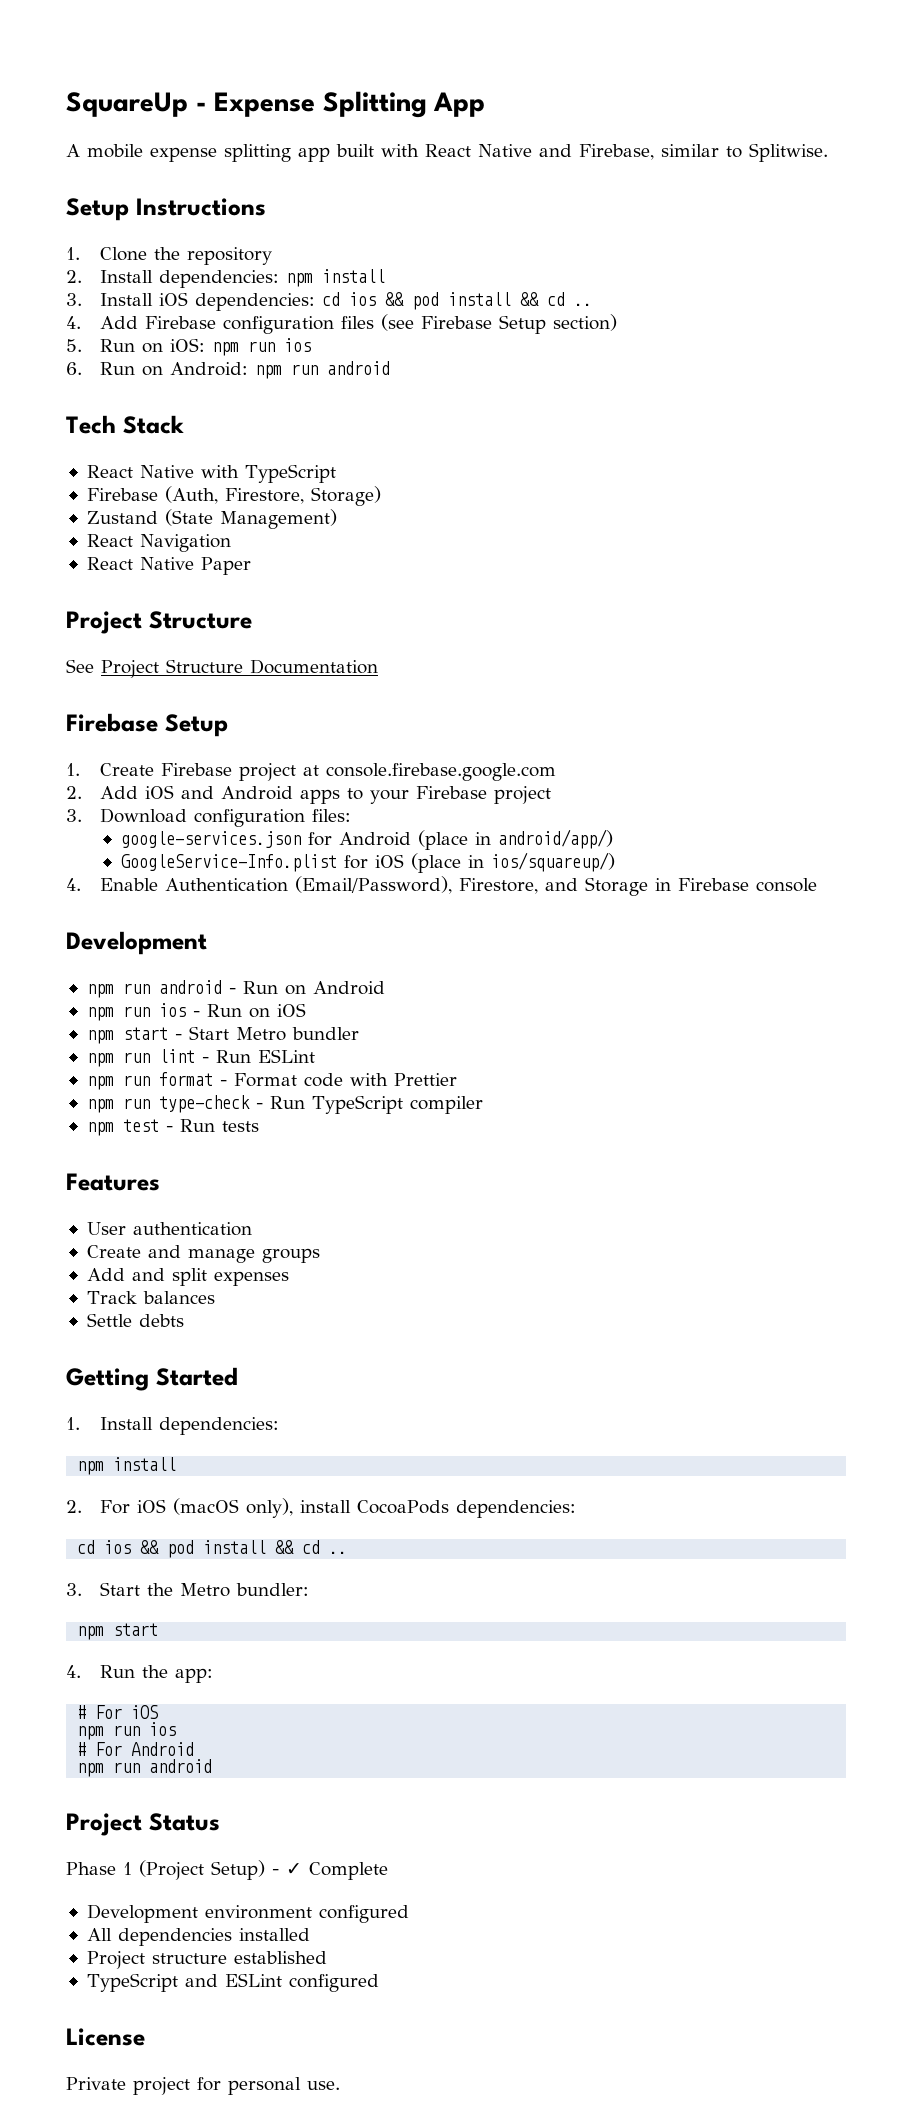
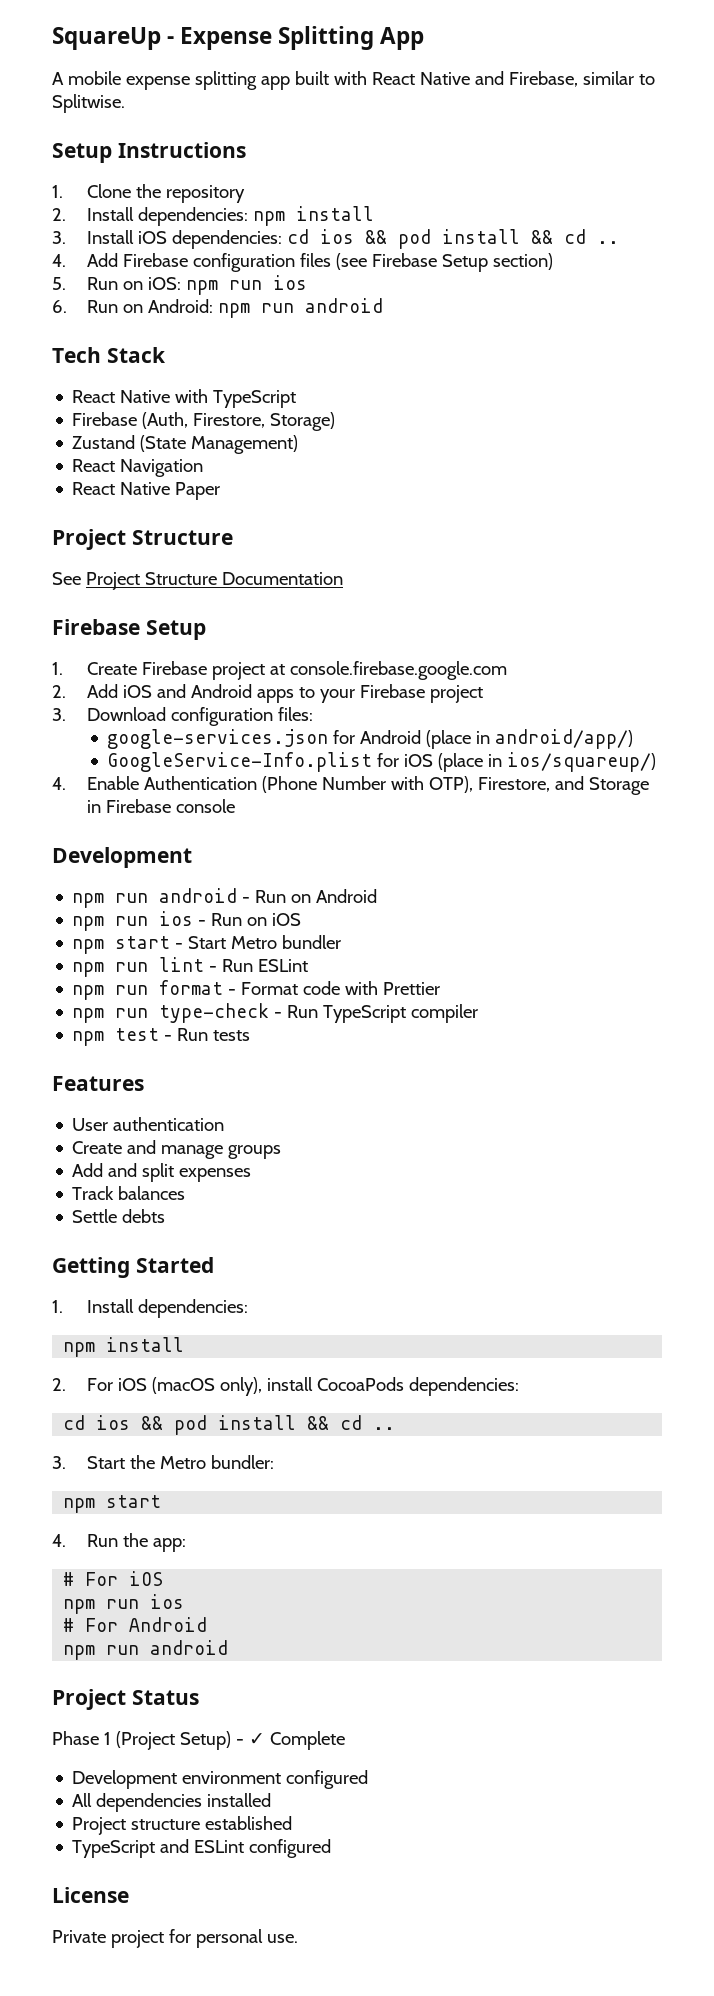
[294,876,452,894] (Email/Password), -> [261,776,473,793] (Phone Number with OTP),

